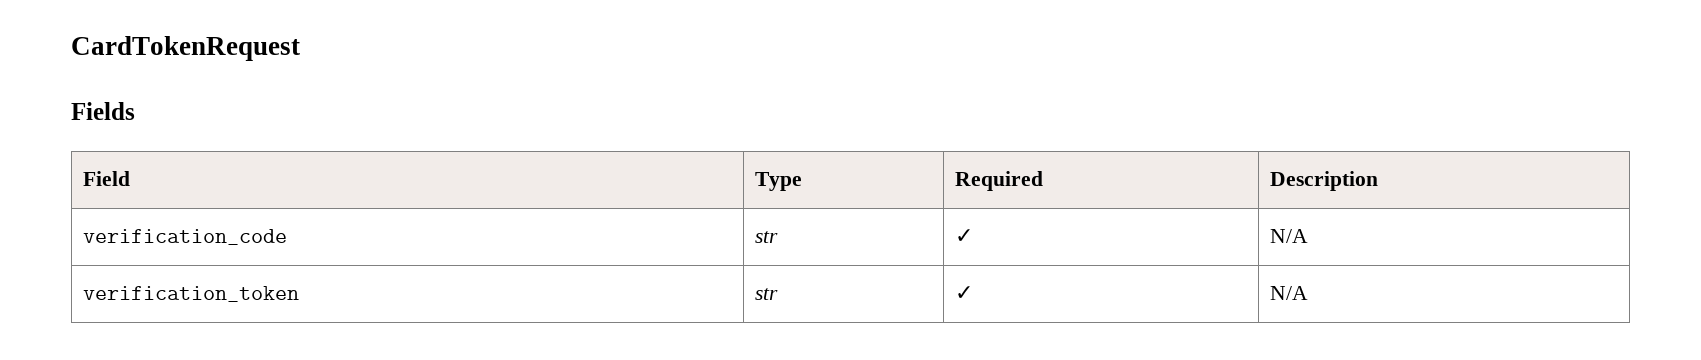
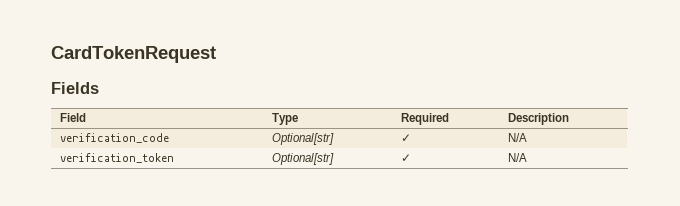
[754,231,778,243] str -> [272,133,335,145] Optional[str]
[754,288,778,300] str -> [272,153,335,165] Optional[str]

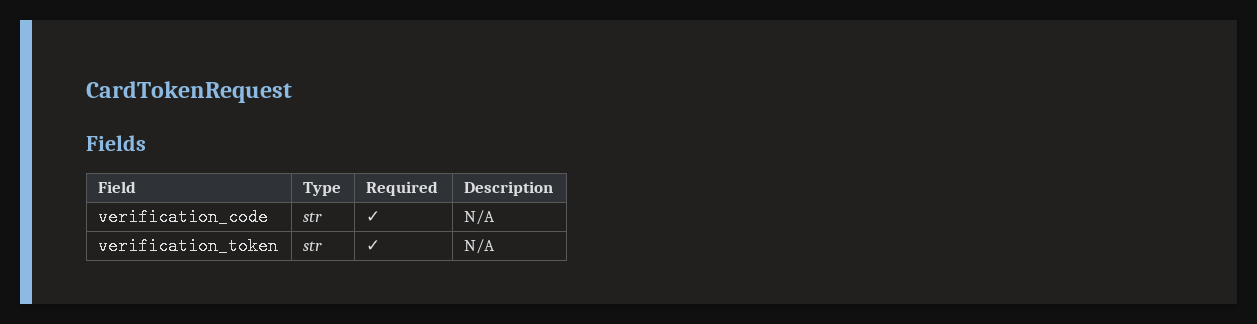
[272,133,335,145] Optional[str] -> [303,212,323,222] str
[272,153,335,165] Optional[str] -> [303,241,323,251] str

